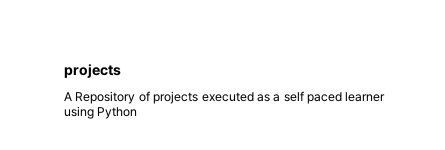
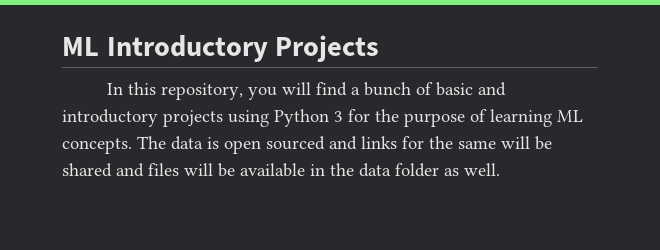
[64,64,121,78] [64,91,386,104] [64,106,138,119] projects // A Repository of projects executed as a self paced learner using Python -> [62,35,380,62] [107,82,507,100] [62,109,583,127] [62,136,552,154] [62,163,500,177] ML Introductory Projects // In this repository, you will find a bunch of basic and introductory projects using Python 3 for the purpose of learning ML concepts. The data is open sourced and links for the same will be shared and files will be available in the data folder as well.

